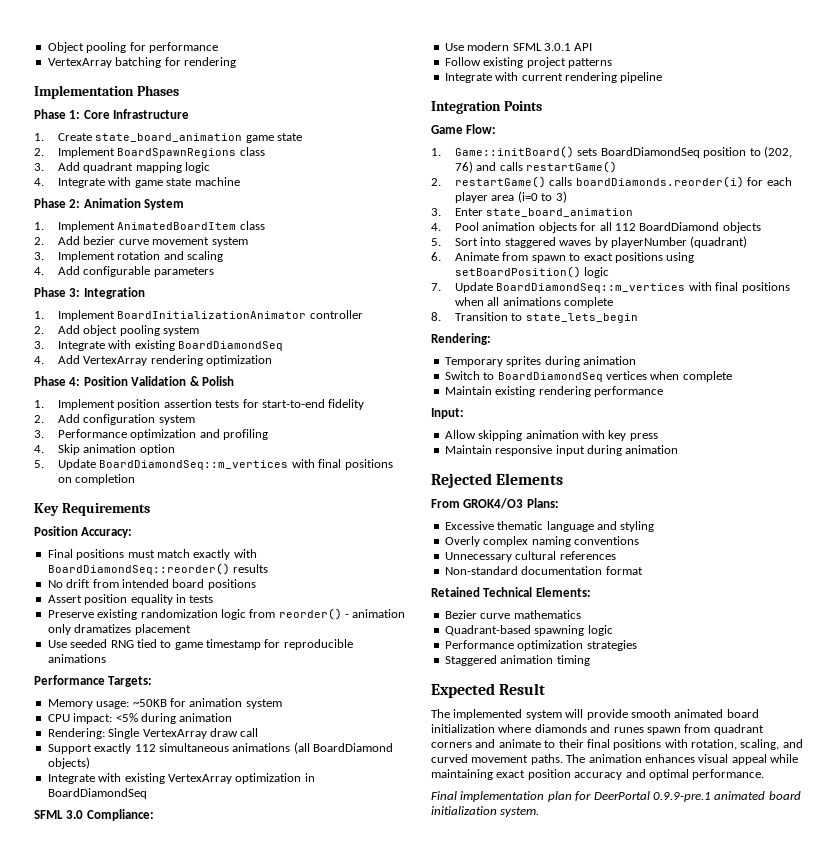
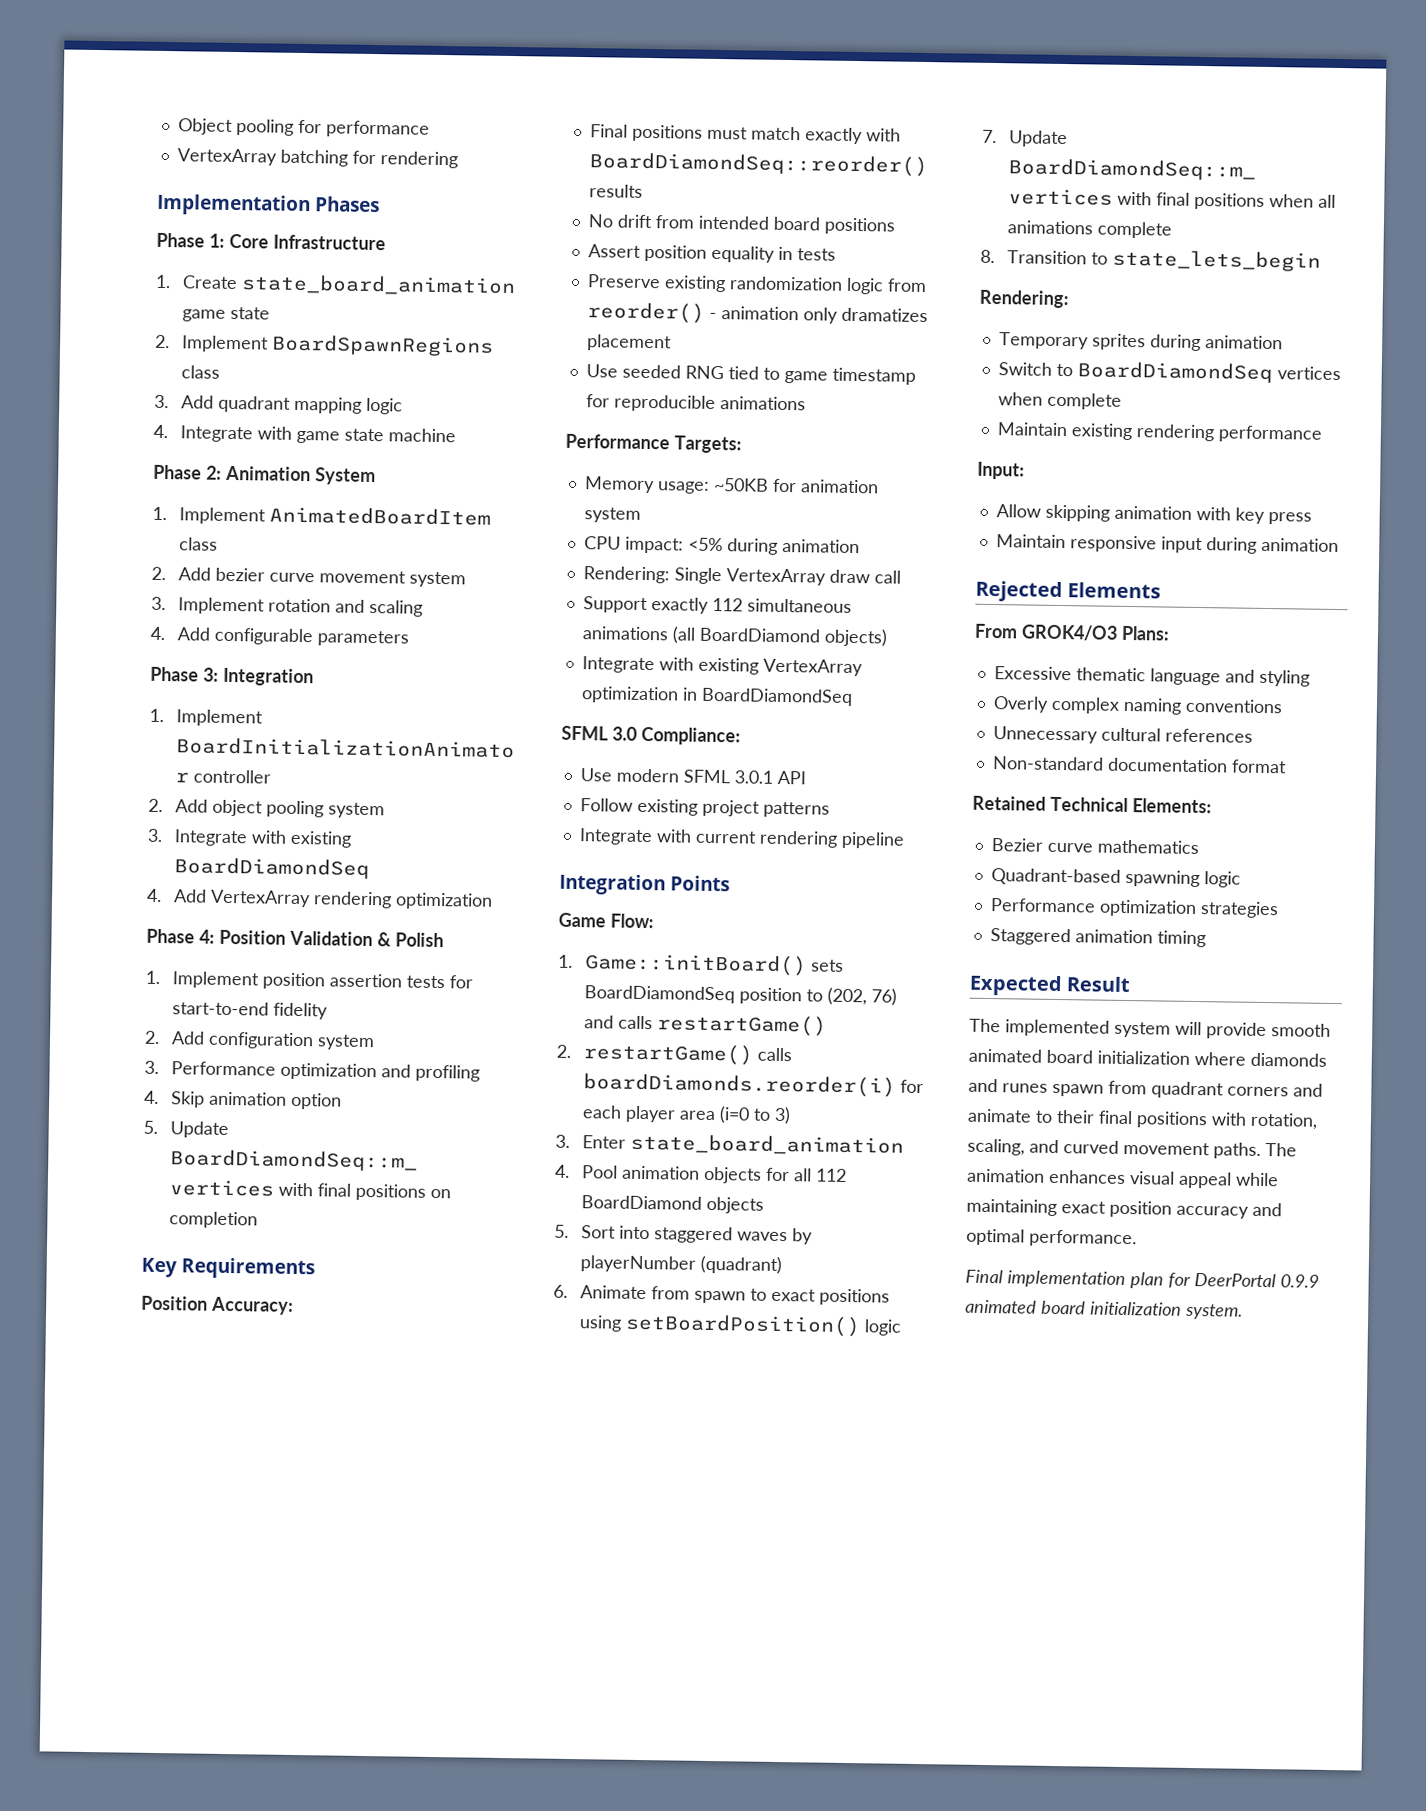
[652,792,711,802] 0.9.9-pre.1 -> [1280,1274,1319,1288] 0.9.9

